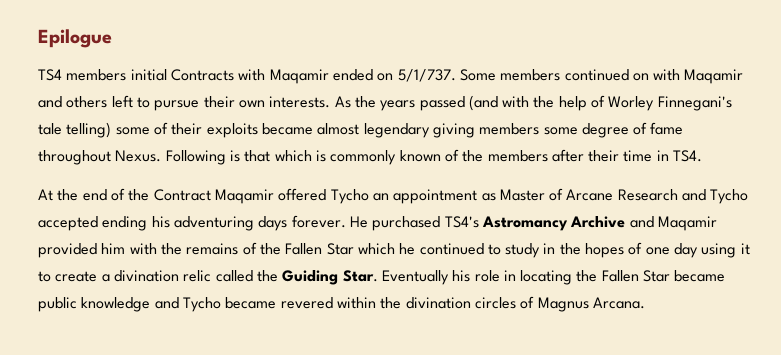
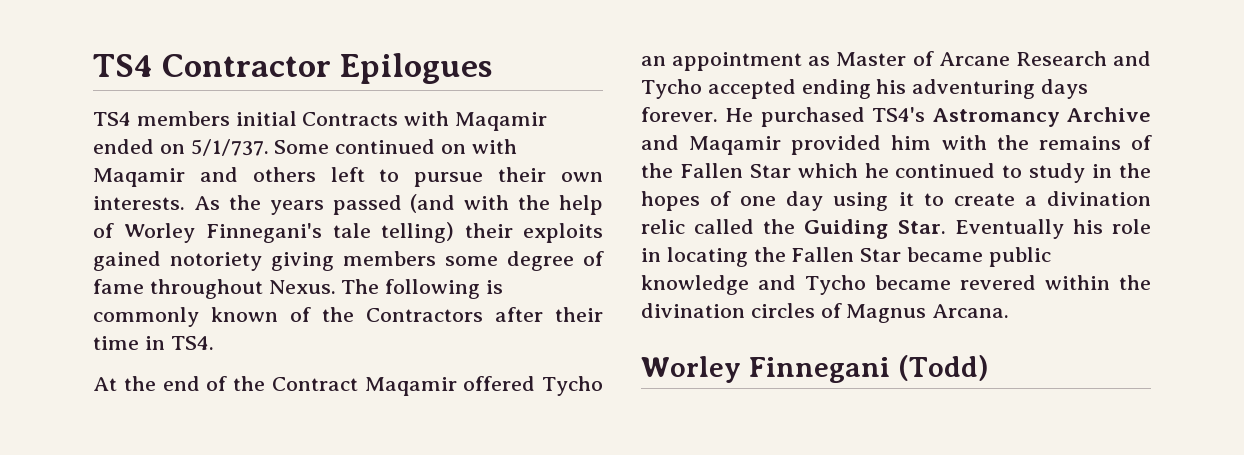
[38,29,112,48] Epilogue -> [93,53,493,84] TS4 Contractor Epilogues
[500,69,561,81] members -> (330, 147) none
[115,122,430,138] some of their exploits became almost legendary -> [464,223,603,243] [93,251,262,271] their exploits gained notoriety
[165,150,312,165] Following is that which -> [341,279,481,299] The following
[487,150,548,162] members -> [366,308,483,322] Contractors
(645, 303) none -> [641,355,989,383] // Worley Finnegani (Todd)

